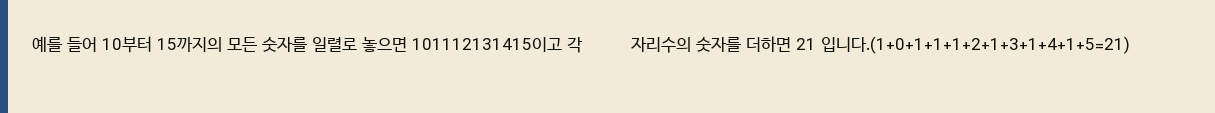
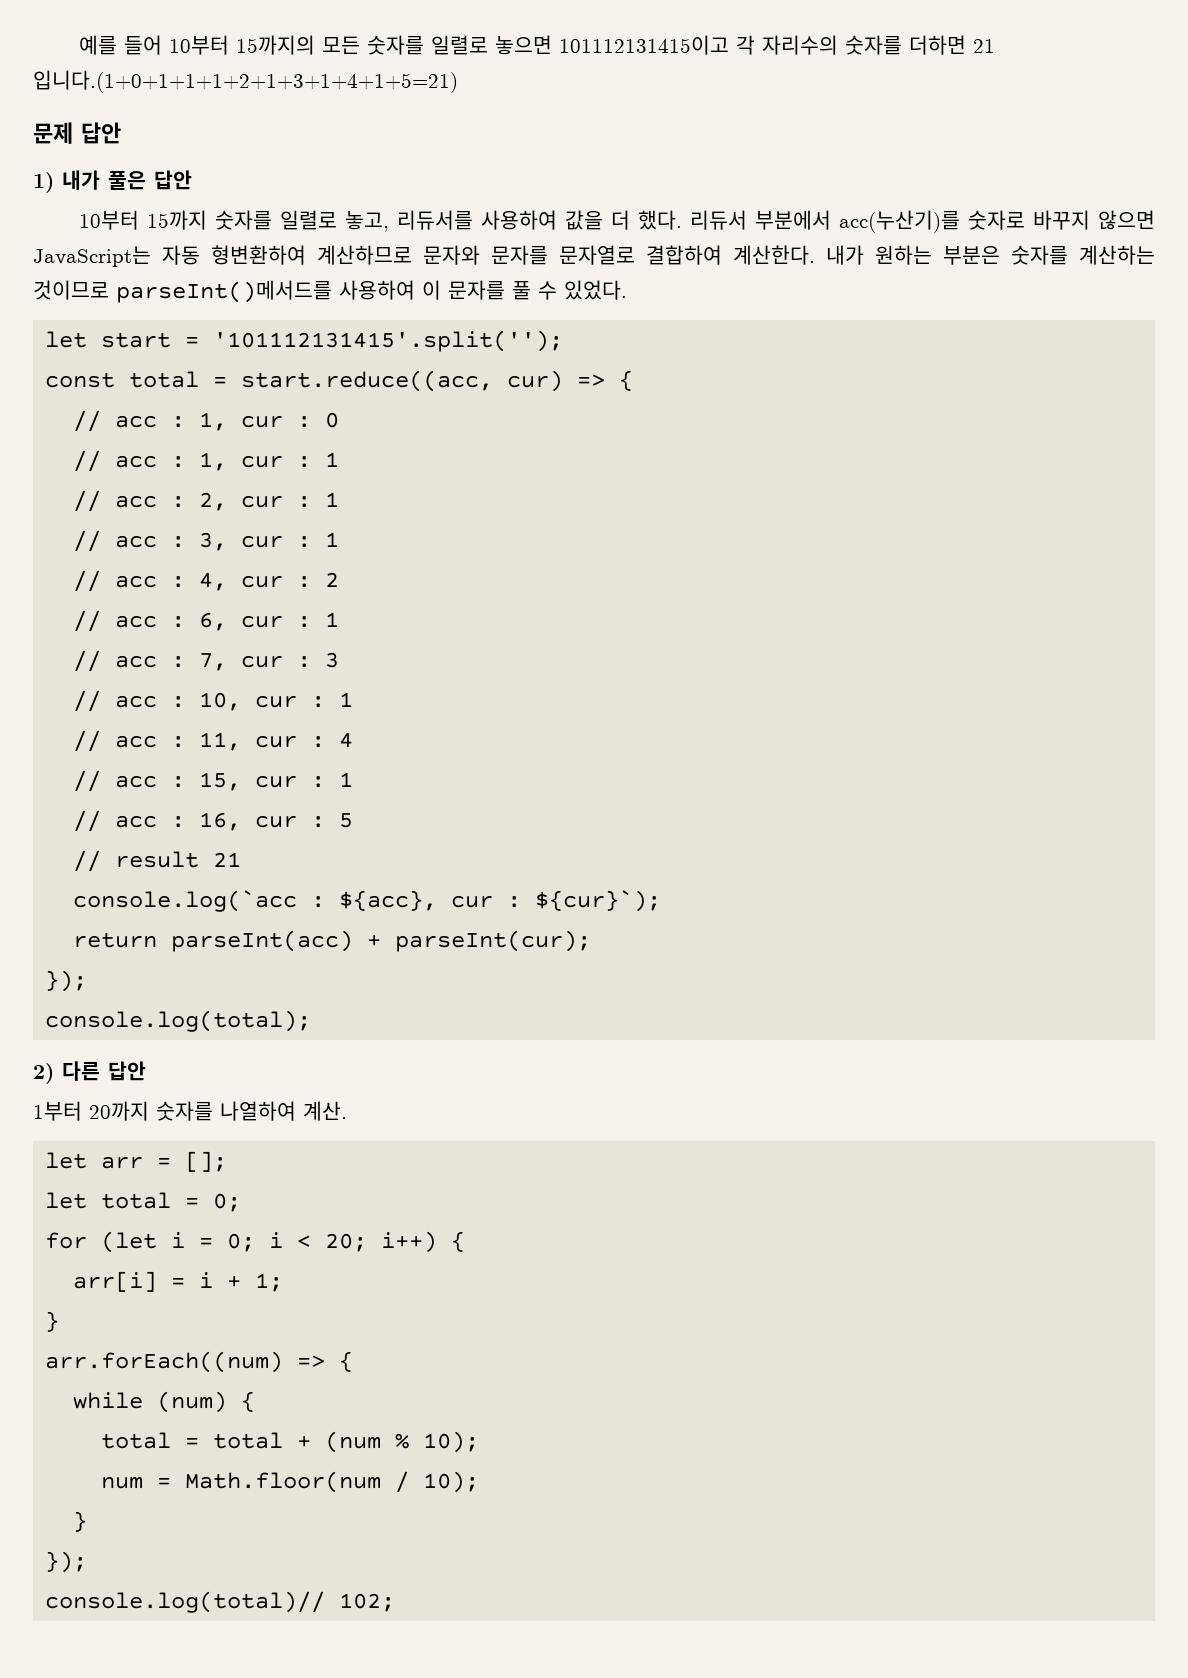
(1130, 45) none -> [33,122,121,144] [33,170,192,193] [79,210,1155,233] [33,245,1155,267] [33,280,627,303] [45,330,564,352] [45,370,634,392] [73,410,340,432] [73,450,340,472] [73,490,340,512] [73,530,340,552] [73,570,340,592] [73,610,340,632] [73,650,340,672] [73,690,354,712] [73,730,354,752] [73,770,354,792] [73,810,354,832] [73,850,242,872] [73,890,662,912] [73,930,592,952] [45,970,88,992] [45,1010,312,1032] [33,1061,146,1084] [33,1101,347,1121] [45,1151,228,1172] [45,1192,242,1212] [45,1231,466,1253] [73,1271,284,1292] [45,1311,60,1332] [45,1351,354,1373] [73,1391,256,1413] [101,1431,480,1453] [101,1471,480,1493] [73,1511,88,1532] [45,1551,88,1573] [45,1591,396,1613] // 문제 답안 // 1) 내가 풀은 답안 // 10부터 15까지 숫자를 일렬로 놓고, 리듀서를 사용하여 값을 더 했다. 리듀서 부분에서 acc(누산기)를 숫자로 바꾸지 않으면 JavaScript는 자동 형변환하여 계산하므로 문자와 문자를 문자열로 결합하여 계산한다. 내가 원하는 부분은 숫자를 계산하는 것이므로 parseInt()메서드를 사용하여 이 문자를 풀 수 있었다. // let start = '101112131415'.split(''); // const total = start.reduce((acc, cur) => { // // acc : 1, cur : 0 // // acc : 1, cur : 1 // // acc : 2, cur : 1 // // acc : 3, cur : 1 // // acc : 4, cur : 2 // // acc : 6, cur : 1 // // acc : 7, cur : 3 // // acc : 10, cur : 1 // // acc : 11, cur : 4 // // acc : 15, cur : 1 // // acc : 16, cur : 5 // // result 21 // console.log(`acc : ${acc}, cur : ${cur}`); // return parseInt(acc) + parseInt(cur); // }); // console.log(total); // 2) 다른 답안 // 1부터 20까지 숫자를 나열하여 계산. // let arr = []; // let total = 0; // for (let i = 0; i < 20; i++) { // arr[i] = i + 1; // } // arr.forEach((num) => { // while (num) { // total = total + (num % 10); // num = Math.floor(num / 10); // } // }); // console.log(total)// 102;

